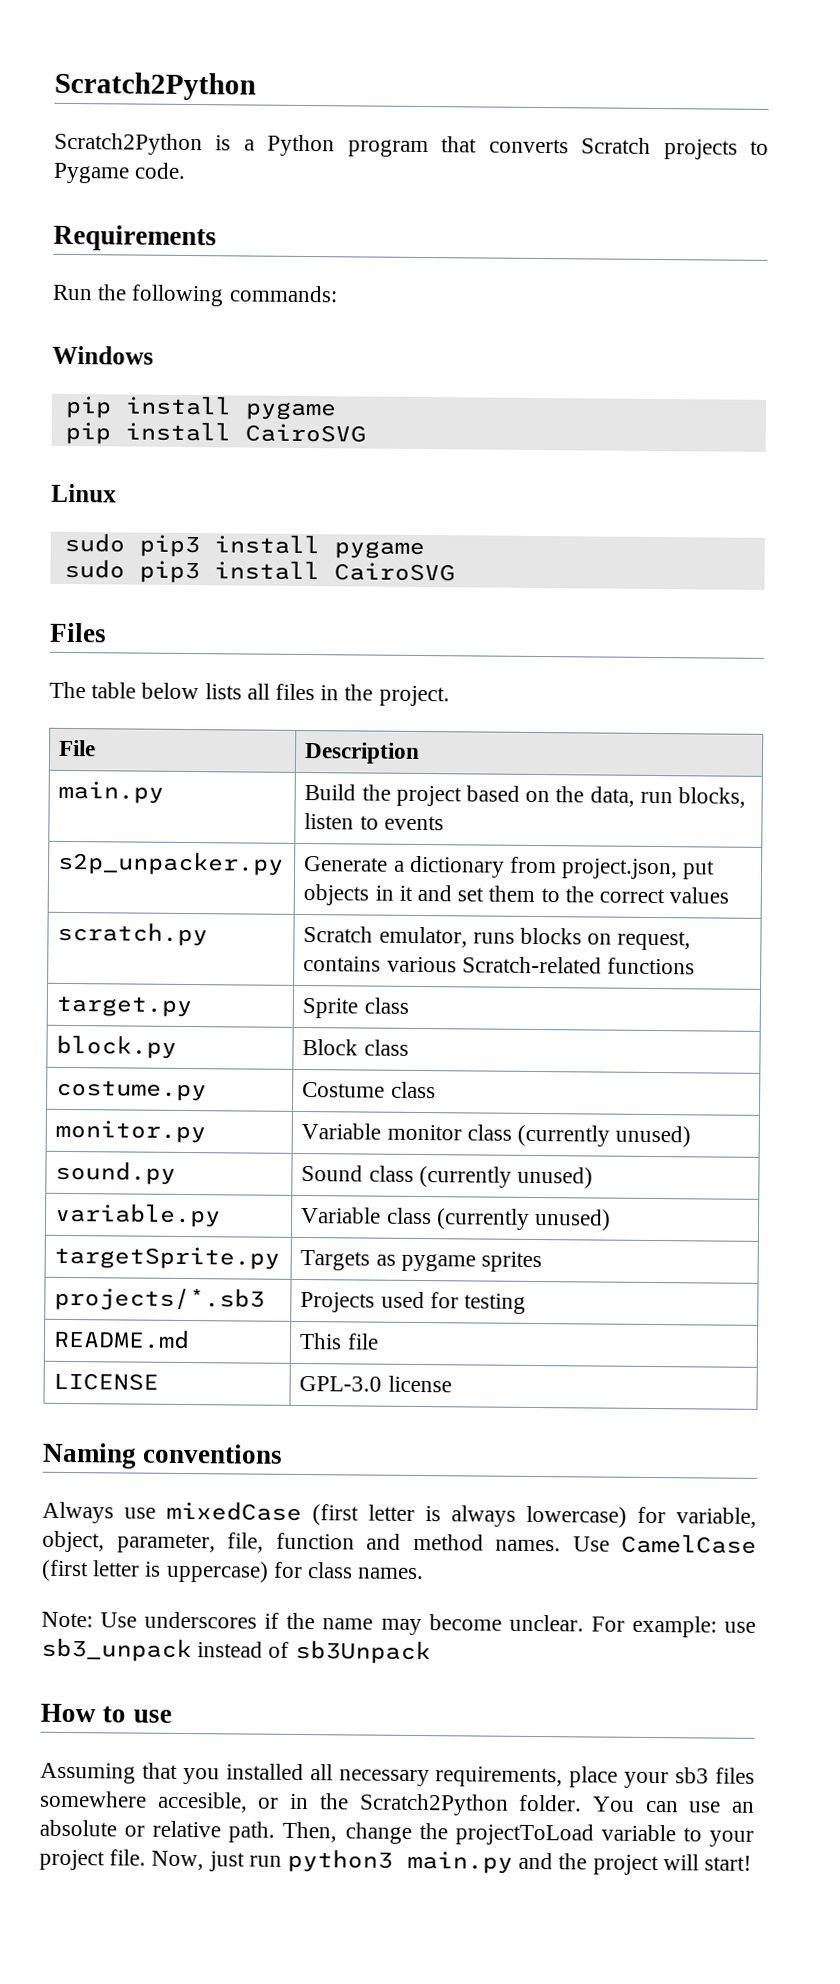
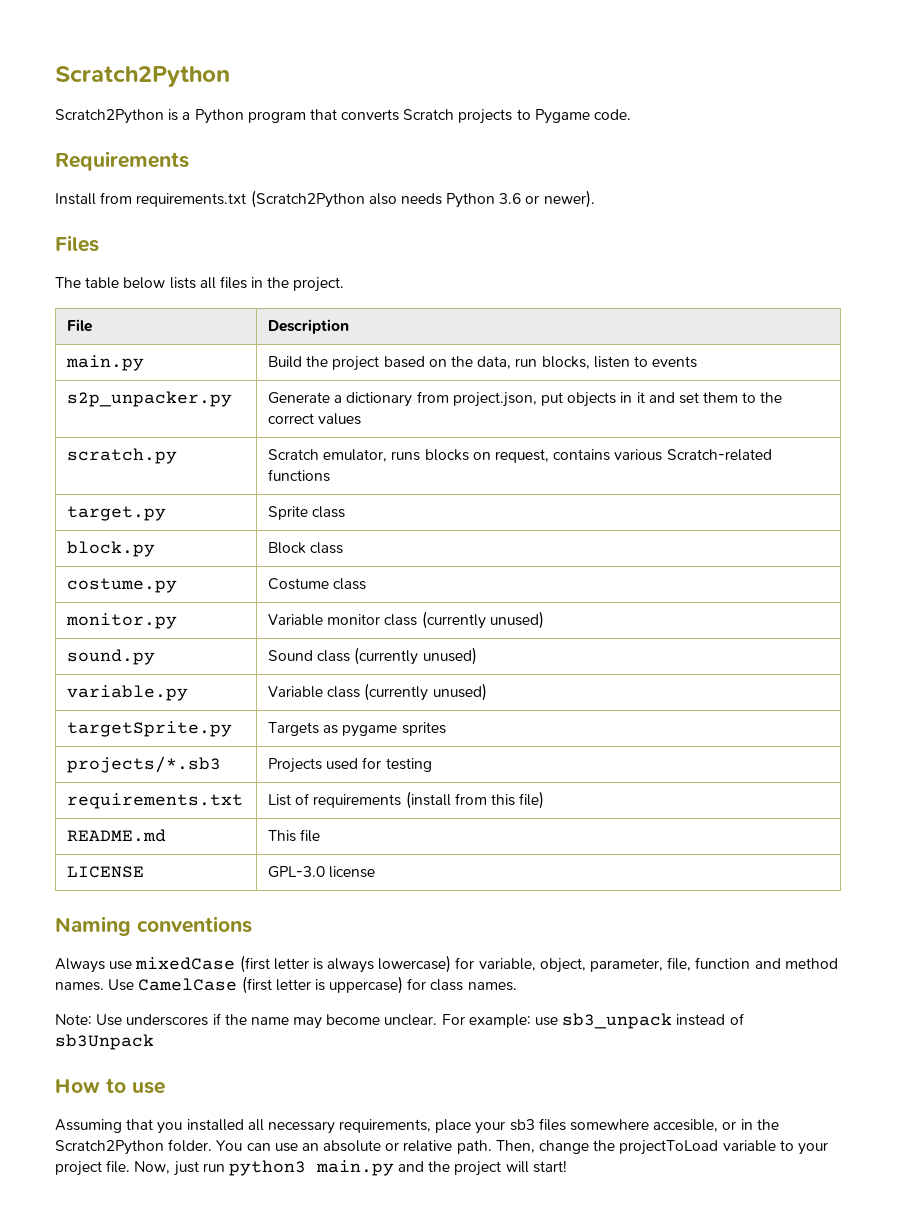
[52,284,338,307] [52,345,154,365] [64,395,337,421] [64,421,366,445] [51,483,117,503] [63,532,425,560] [63,558,455,584] Run the following commands: // Windows // pip install pygame // pip install CairoSVG // Linux // sudo pip3 install pygame // sudo pip3 install CairoSVG -> [55,190,595,208] Install from requirements.txt (Scratch2Python also needs Python 3.6 or newer).
(526, 1303) none -> [67,793,244,809] [268,791,545,809] // requirements.txt | List of requirements (install from this file)

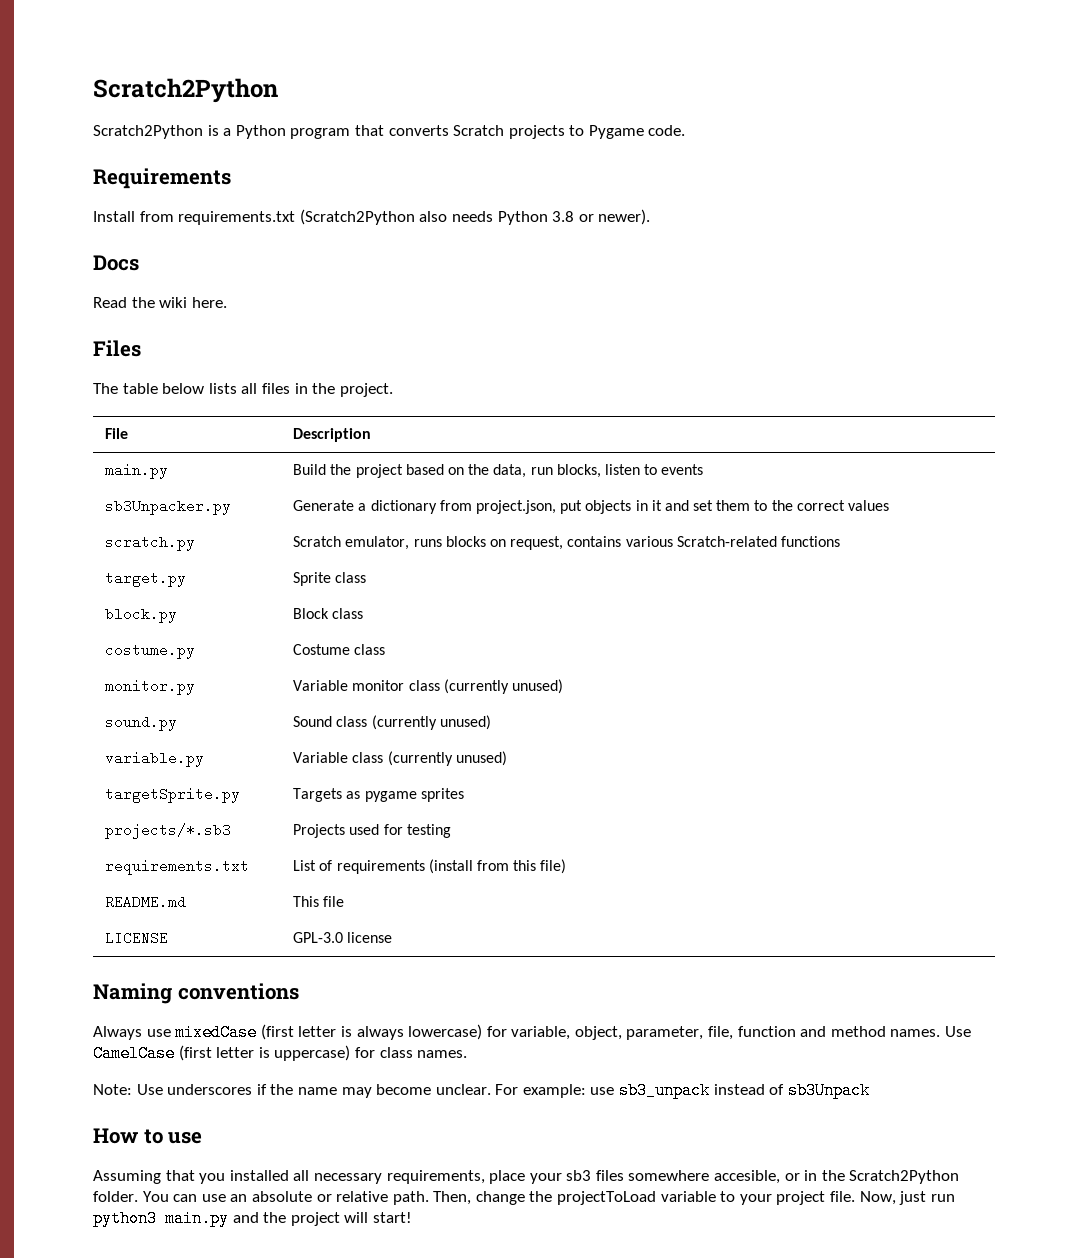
[499,193,522,204] 3.6 -> [552,211,575,222] 3.8
(595, 199) none -> [93,255,139,271] [93,297,227,308] // Docs // Read the wiki here.
[67,391,233,407] s2p_unpacker.py -> [105,499,232,515] sb3Unpacker.py

